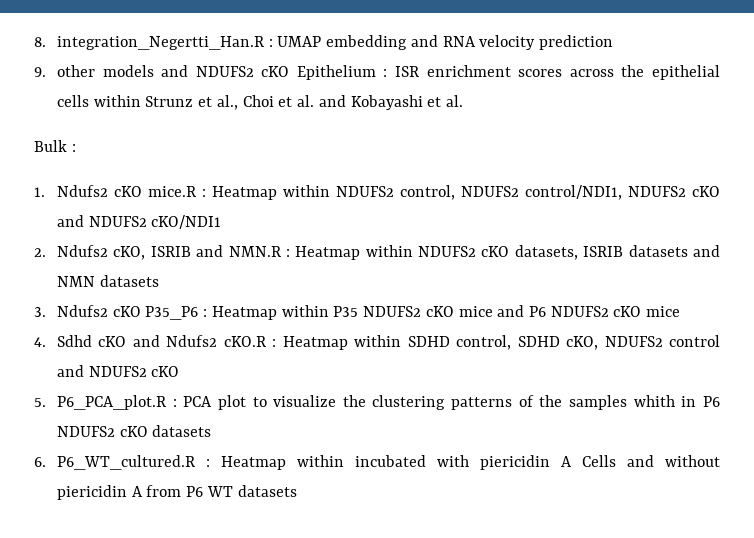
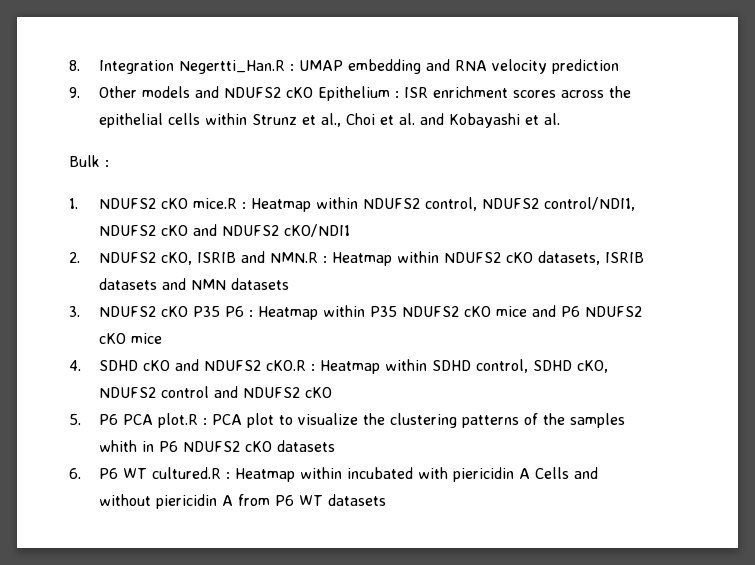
[56,36,264,50] integration_Negertti_Han.R -> [99,60,286,74] Integration Negertti_Han.R
[56,65,95,77] other -> [99,86,138,98] Other
[56,185,108,197] Ndufs2 -> [99,198,157,209] NDUFS2
[56,245,108,257] Ndufs2 -> [99,252,157,263] NDUFS2
[56,305,199,320] Ndufs2 cKO P35_P6 -> [99,306,245,317] NDUFS2 cKO P35 P6
[56,335,218,347] Sdhd cKO and Ndufs2 -> [99,359,262,371] SDHD cKO and NDUFS2
[56,395,166,410] P6_PCA_plot.R -> [99,413,199,428] P6 PCA plot.R
[56,455,195,470] P6_WT_cultured.R -> [99,467,222,479] P6 WT cultured.R

